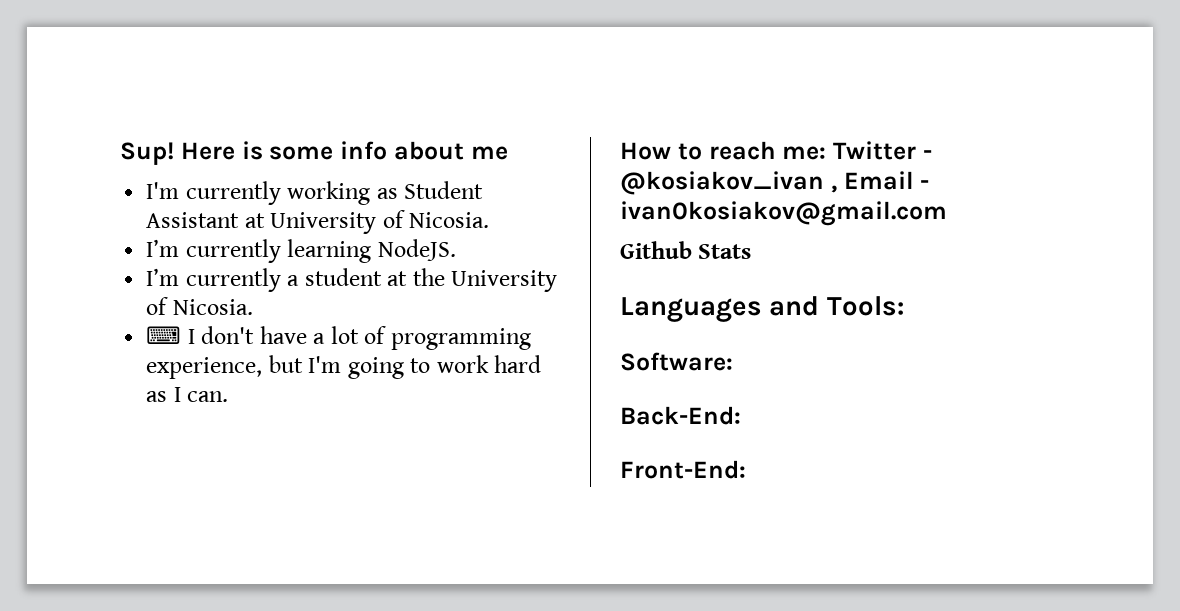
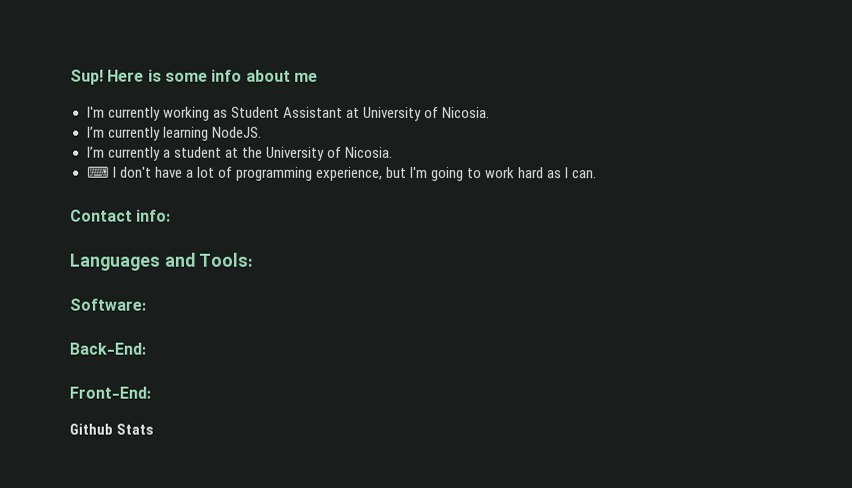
[620,141,932,160] [620,171,930,195] [620,201,947,226] [620,241,752,259] How to reach me: Twitter - @kosiakov_ivan , Email - ivan0kosiakov@gmail.com // Github Stats -> [70,209,172,222] Contact info:
(746, 469) none -> [69,423,155,435] // Github Stats

